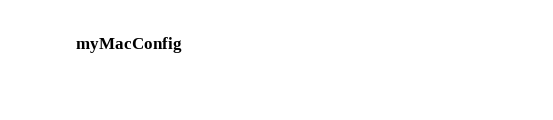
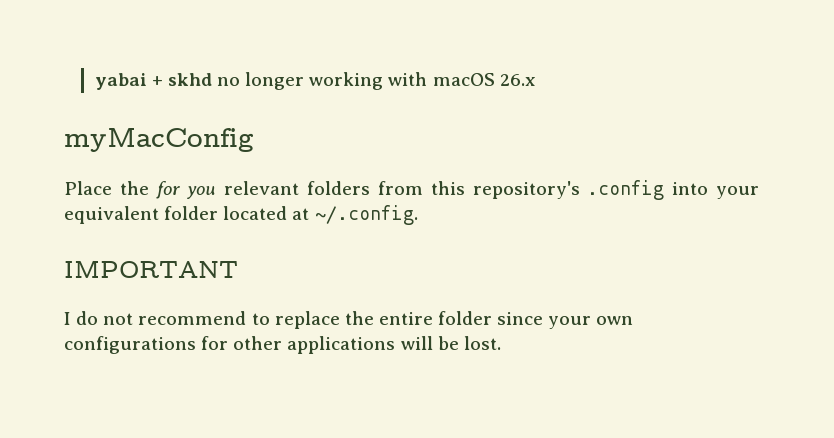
[76,37,182,53] myMacConfig -> [94,72,536,90] [64,128,254,152] [64,180,760,200] [64,205,418,225] [64,260,238,278] [64,311,634,329] [64,336,501,354] yabai + skhd no longer working with macOS 26.x // myMacConfig // Place the for you relevant folders from this repository's .config into your equivalent folder located at ~/.config. // IMPORTANT // I do not recommend to replace the entire folder since your own configurations for other applications will be lost.

